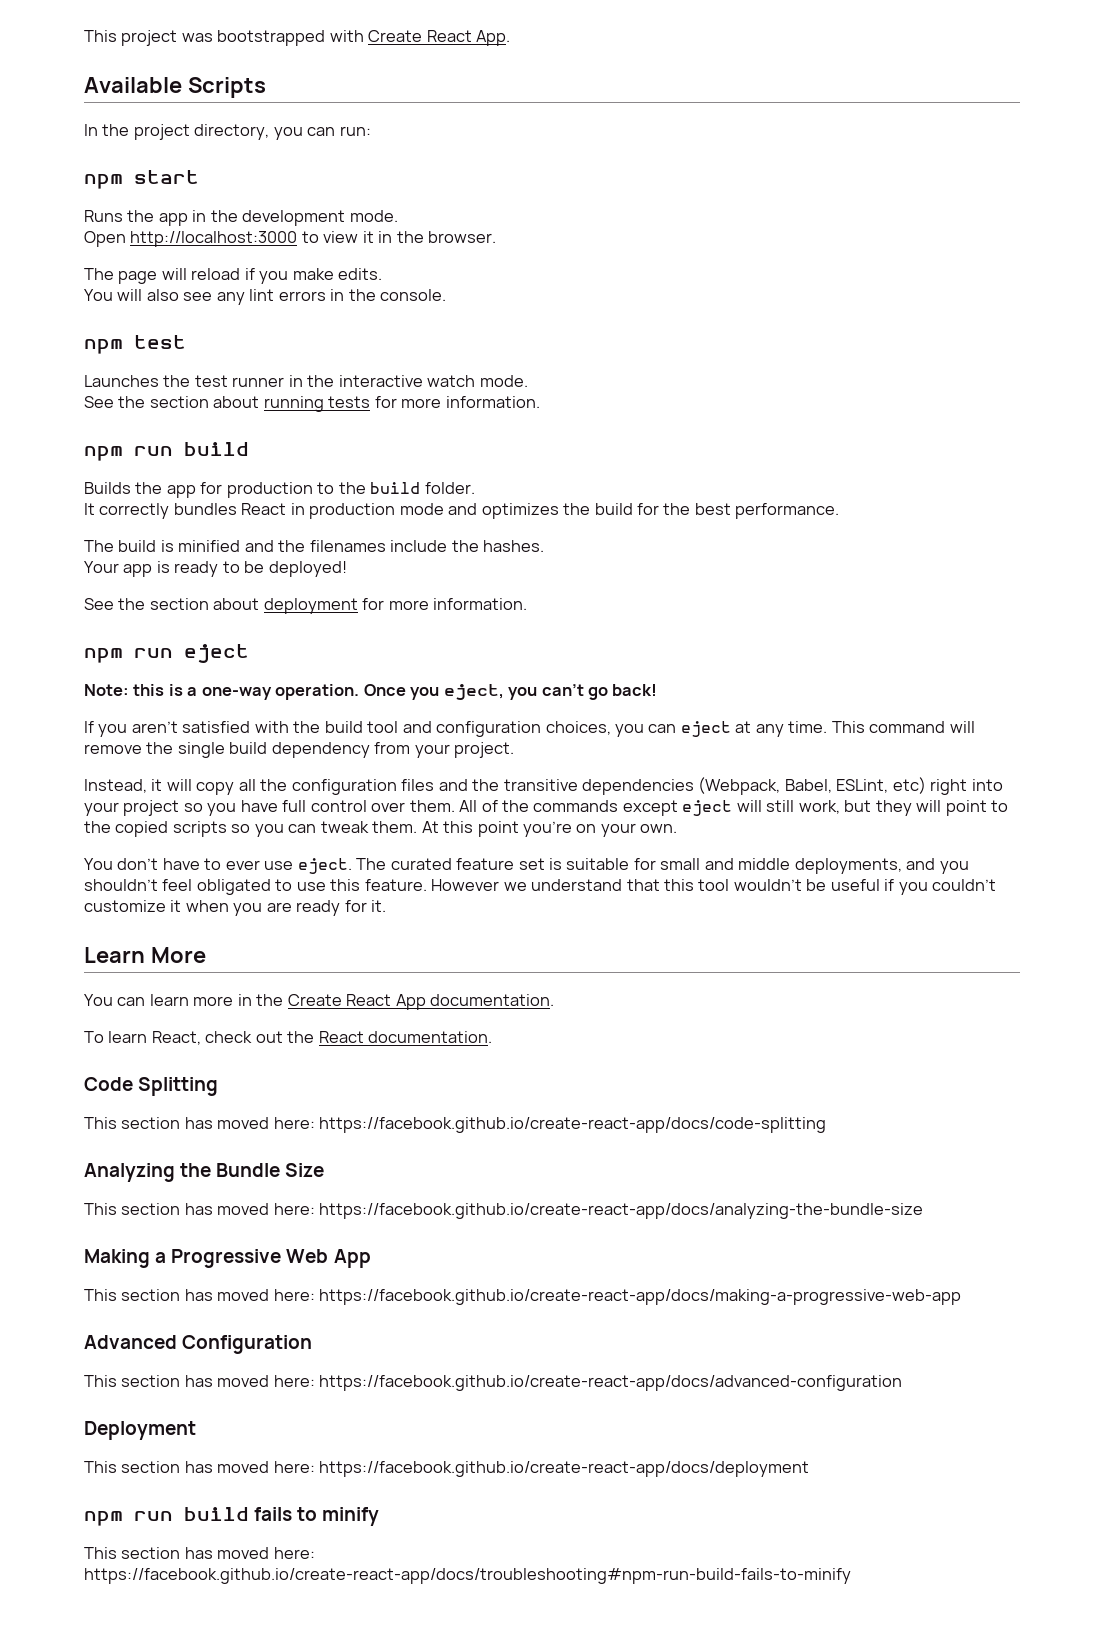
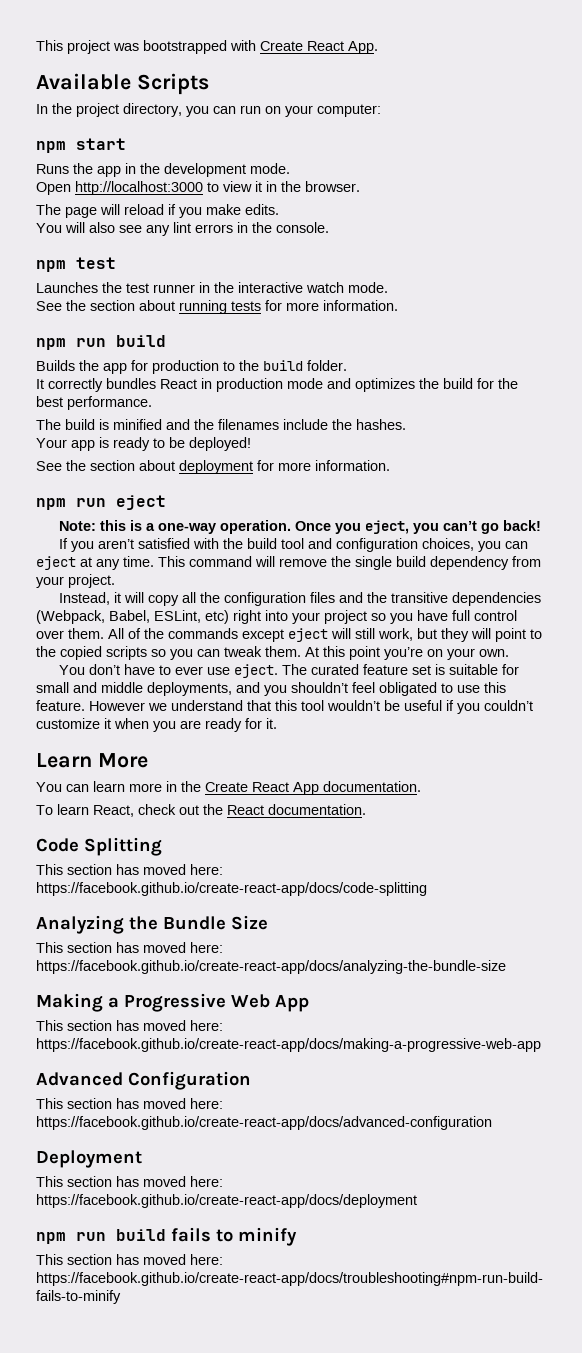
[339,126,371,136] run: -> [240,104,381,117] run on your computer:

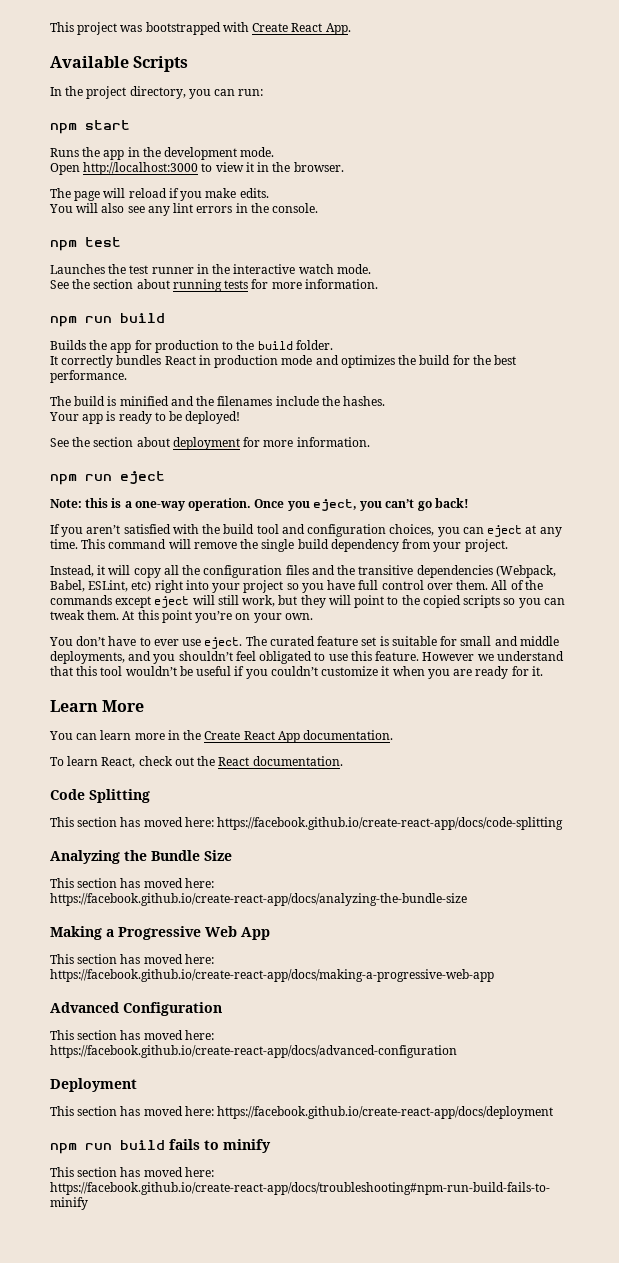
[240,104,381,117] run on your computer: -> [238,89,264,96] run:

